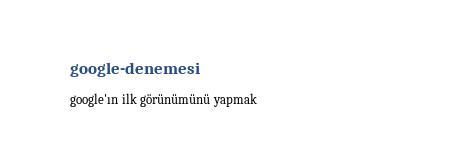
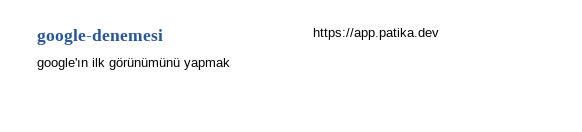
(257, 100) none -> [313,28,439,40] https://app.patika.dev

